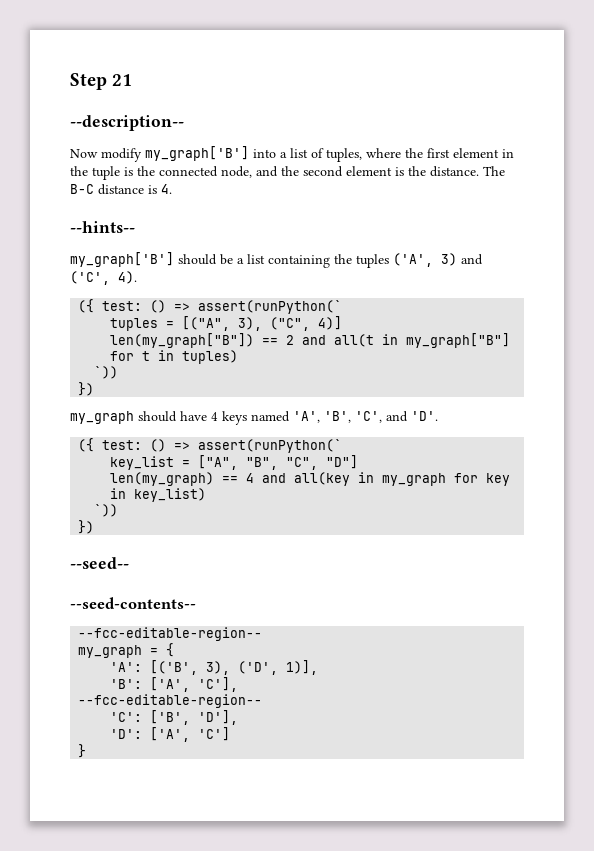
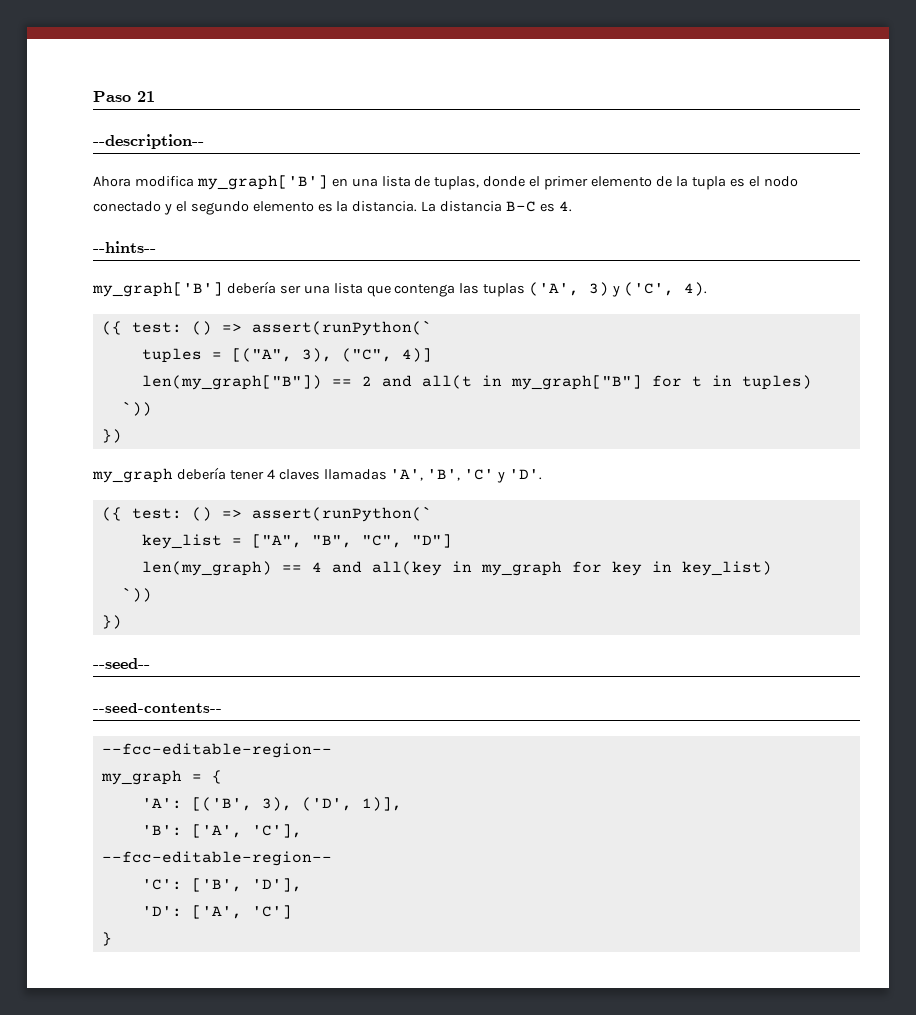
[70,73,107,90] Step -> [93,91,131,102] Paso
[70,146,514,162] [70,166,505,180] [70,184,172,195] [70,221,135,233] [70,252,389,268] Now modify my_graph['B'] into a list of tuples, where the first element in the tuple is the connected node, and the second element is the distance. The B-C distance is 4. // --hints-- // my_graph['B'] should be a list containing the tuples -> [93,175,798,190] [93,201,572,215] [93,241,156,253] [92,281,526,297] Ahora modifica my_graph['B'] en una lista de tuplas, donde el primer elemento de la tupla es el nodo conectado y el segundo elemento es la distancia. La distancia B-C es 4. // --hints-- // my_graph['B'] debería ser una lista que contenga las tuplas
[461,254,483,265] and -> [612,286,621,297] y
[138,411,408,425] should have 4 keys named 'A', 'B', 'C', and -> [176,467,506,483] debería tener 4 claves llamadas 'A', 'B', 'C' y

